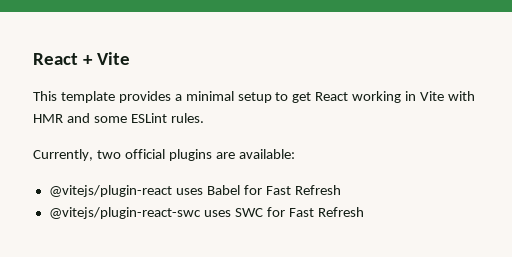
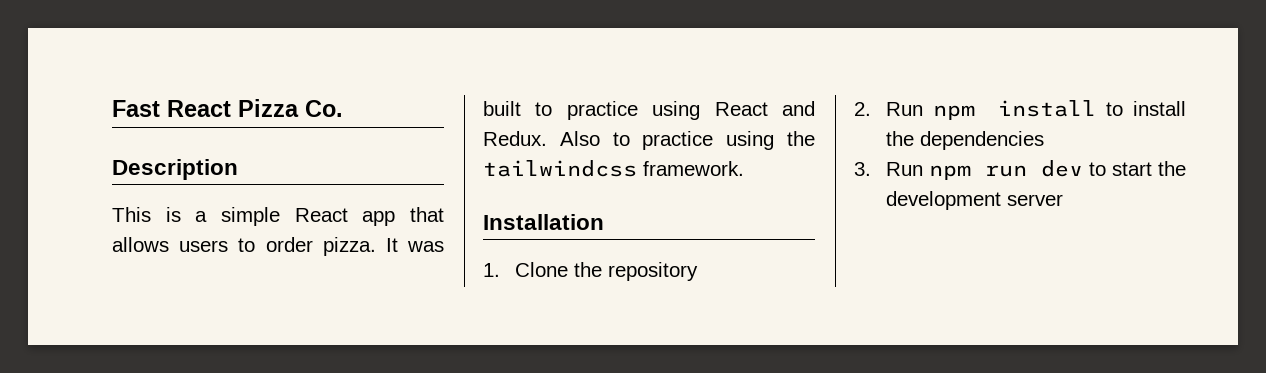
[33,52,130,65] [33,91,475,103] [33,113,204,123] [33,149,295,161] [48,185,341,197] [48,207,364,219] React + Vite // This template provides a minimal setup to get React working in Vite with HMR and some ESLint rules. // Currently, two official plugins are available: // @vitejs/plugin-react uses Babel for Fast Refresh // @vitejs/plugin-react-swc uses SWC for Fast Refresh -> [112,99,343,117] [112,159,238,180] [112,207,444,226] [112,237,444,256] [483,101,815,120] [483,131,815,150] [483,160,744,177] [483,214,604,230] [483,262,698,281] [854,100,1186,120] [885,131,1044,150] [854,160,1186,180] [885,191,1063,210] Fast React Pizza Co. // Description // This is a simple React app that allows users to order pizza. It was built to practice using React and Redux. Also to practice using the tailwindcss framework. // Installation // 1. Clone the repository // 2. Run npm install to install the dependencies // 3. Run npm run dev to start the development server

